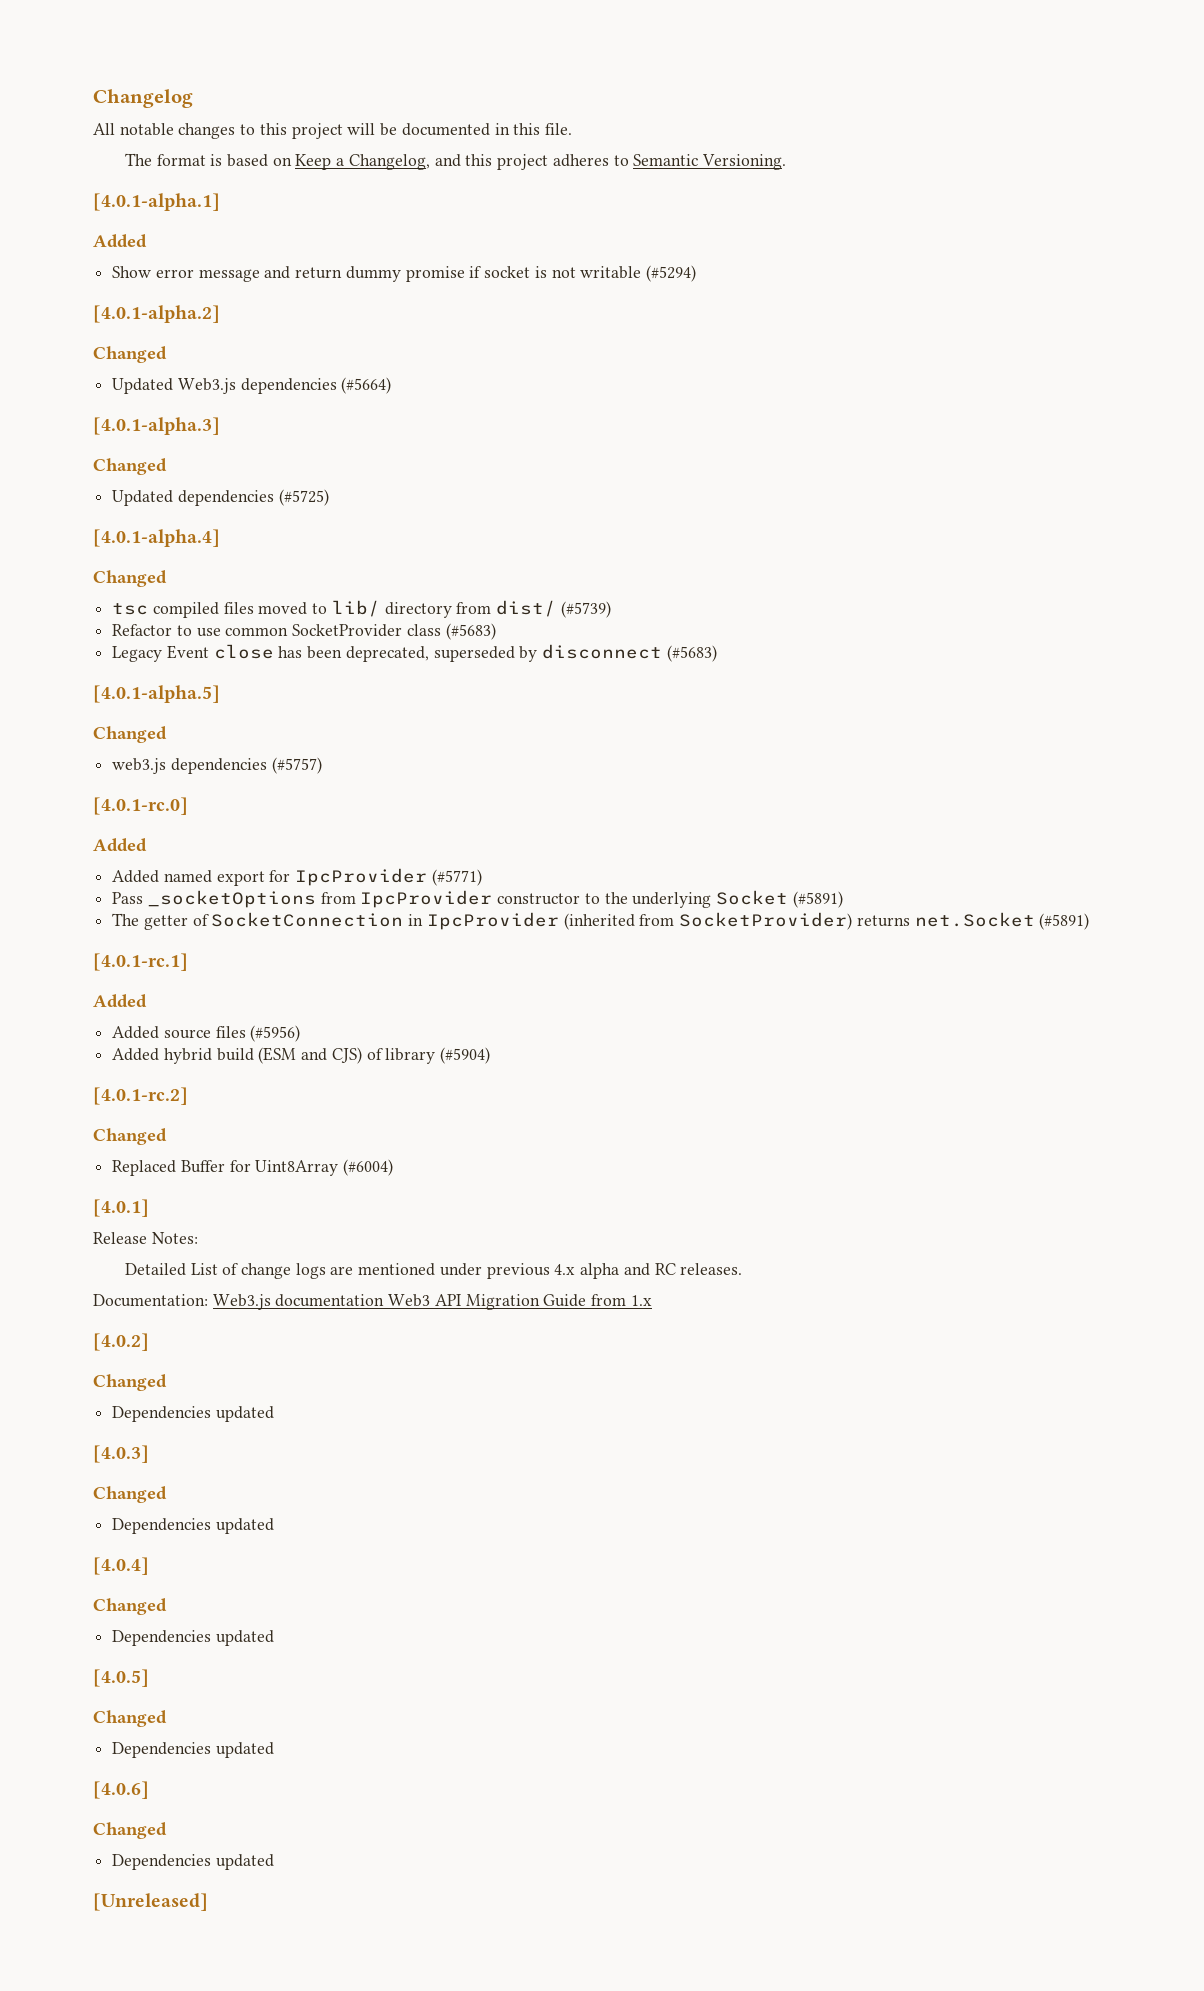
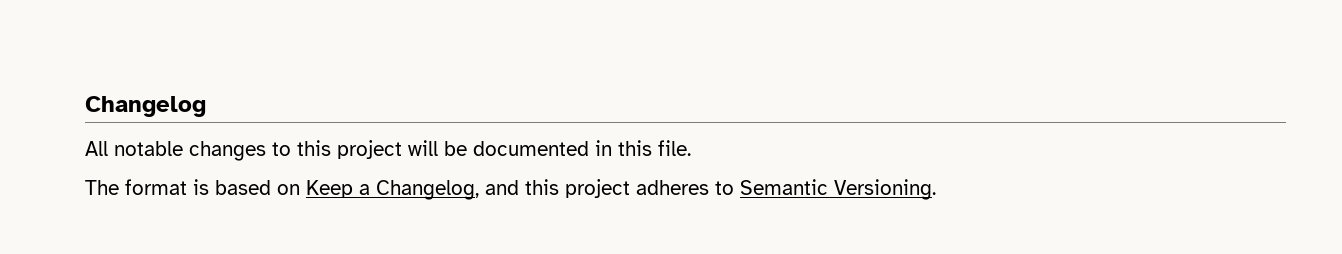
[93,193,220,211] [93,234,147,248] [112,265,696,282] [93,305,220,323] [93,346,167,363] [112,377,392,394] [93,417,220,435] [93,458,167,475] [112,489,329,506] [93,529,220,547] [93,570,167,587] [112,600,611,618] [112,623,496,640] [112,644,717,662] [93,685,220,703] [93,726,167,743] [112,757,322,774] [93,797,188,815] [93,838,147,852] [112,868,482,886] [112,890,843,908] [112,912,1090,930] [93,953,188,971] [93,994,147,1008] [112,1025,301,1042] [112,1047,491,1064] [93,1087,188,1105] [93,1128,167,1145] [112,1159,394,1176] [93,1199,149,1217] [93,1232,198,1244] [124,1263,743,1279] [93,1294,652,1310] [93,1333,149,1351] [93,1374,167,1391] [112,1406,274,1422] [93,1445,149,1463] [93,1486,167,1503] [112,1518,274,1534] [93,1557,149,1575] [93,1598,167,1615] [112,1630,274,1646] [93,1669,149,1687] [93,1710,167,1727] [112,1742,274,1758] [93,1781,149,1799] [93,1822,167,1839] [112,1854,274,1870] [93,1893,208,1911] // [4.0.1-alpha.1] // Added // Show error message and return dummy promise if socket is not writable (#5294) // [4.0.1-alpha.2] // Changed // Updated Web3.js dependencies (#5664) // [4.0.1-alpha.3] // Changed // Updated dependencies (#5725) // [4.0.1-alpha.4] // Changed // tsc compiled files moved to lib/ directory from dist/ (#5739) // Refactor to use common SocketProvider class (#5683) // Legacy Event close has been deprecated, superseded by disconnect (#5683) // [4.0.1-alpha.5] // Changed // web3.js dependencies (#5757) // [4.0.1-rc.0] // Added // Added named export for IpcProvider (#5771) // Pass _socketOptions from IpcProvider constructor to the underlying Socket (#5891) // The getter of SocketConnection in IpcProvider (inherited from SocketProvider) returns net.Socket (#5891) // [4.0.1-rc.1] // Added // Added source files (#5956) // Added hybrid build (ESM and CJS) of library (#5904) // [4.0.1-rc.2] // Changed // Replaced Buffer for Uint8Array (#6004) // [4.0.1] // Release Notes: // Detailed List of change logs are mentioned under previous 4.x alpha and RC releases. // Documentation: Web3.js documentation Web3 API Migration Guide from 1.x // [4.0.2] // Changed // Dependencies updated // [4.0.3] // Changed // Dependencies updated // [4.0.4] // Changed // Dependencies updated // [4.0.5] // Changed // Dependencies updated // [4.0.6] // Changed // Dependencies updated // [Unreleased] -> (936, 189) none

